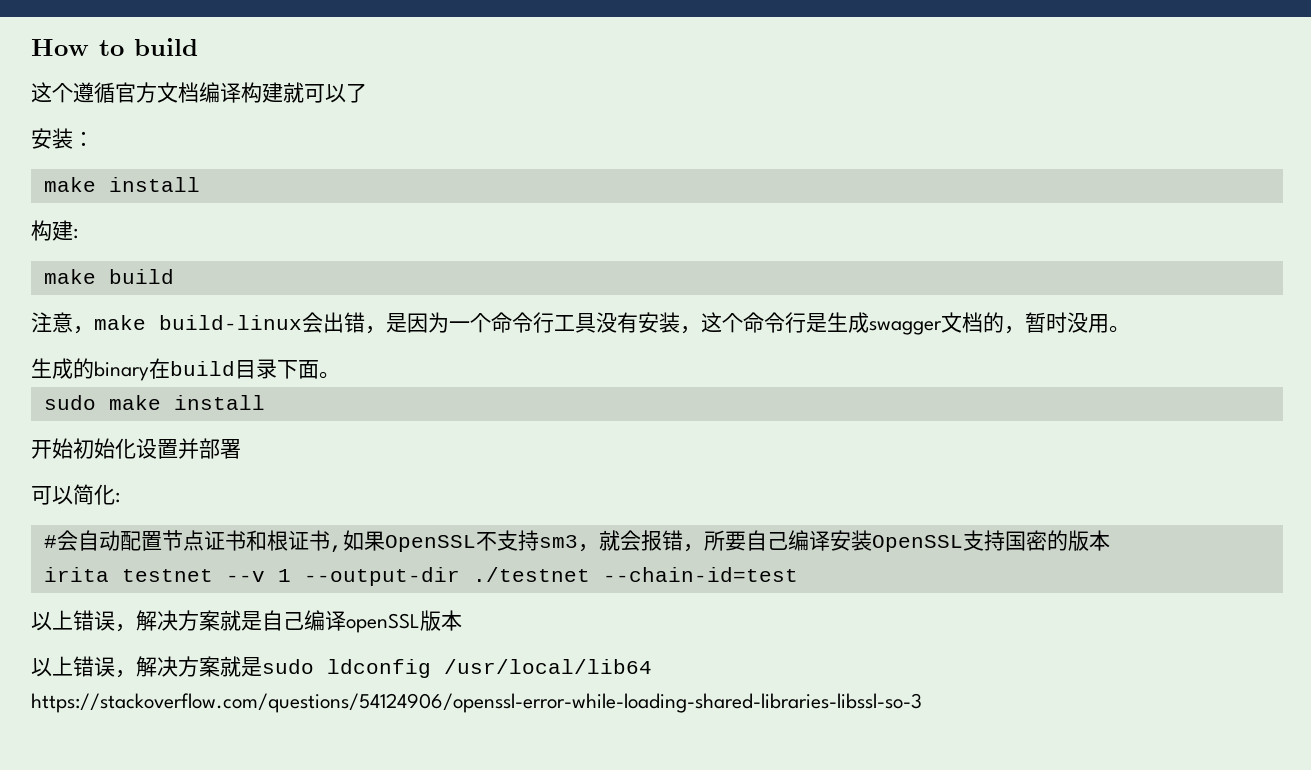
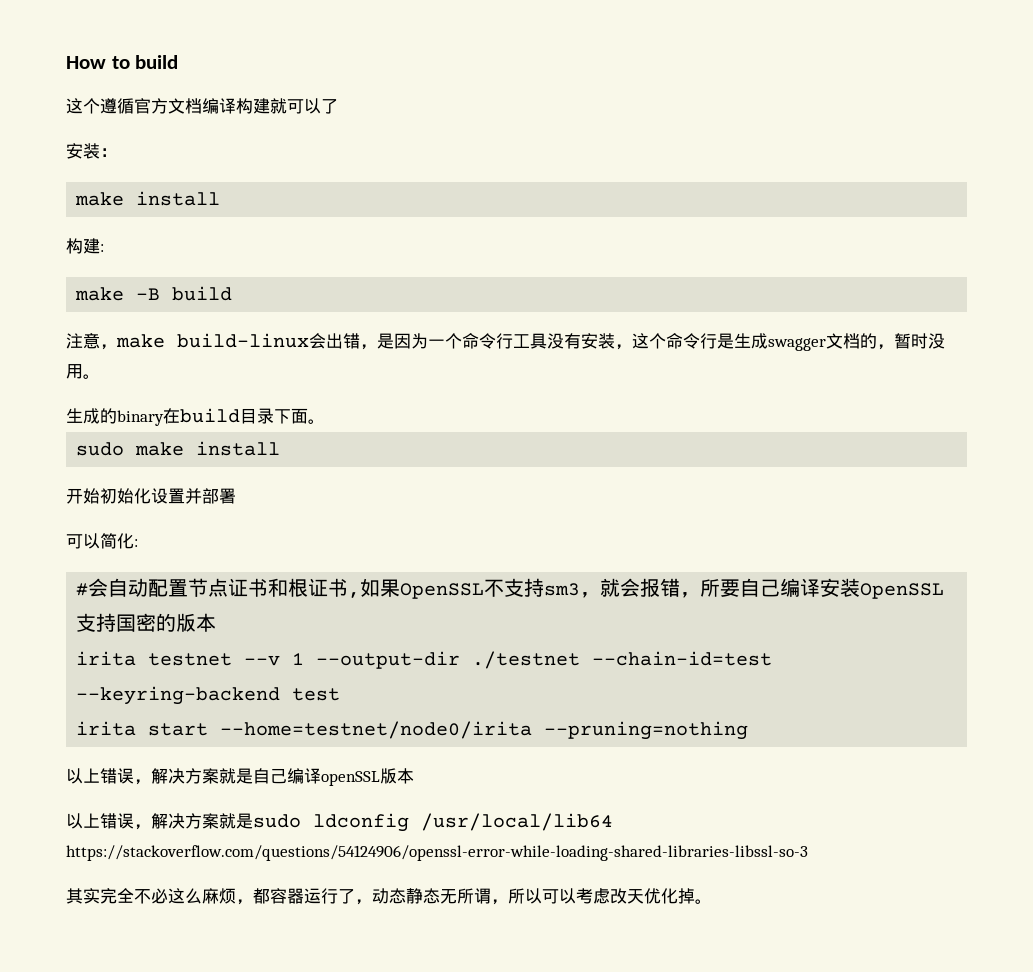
(96, 276) none -> [136,288,161,300] -B
(798, 574) none -> [76,686,341,705] [76,721,749,740] --keyring-backend test // irita start --home=testnet/node0/irita --pruning=nothing
(922, 703) none -> [66,888,712,905] // 其实完全不必这么麻烦，都容器运行了，动态静态无所谓，所以可以考虑改天优化掉。

